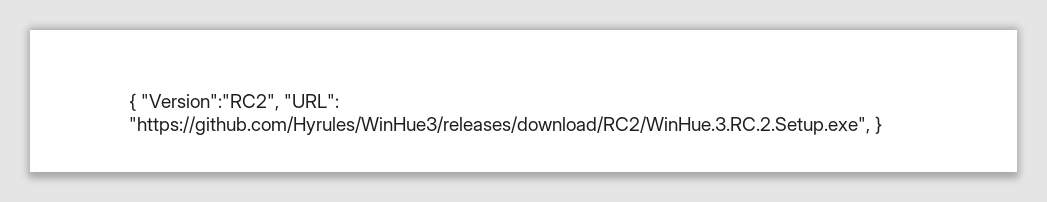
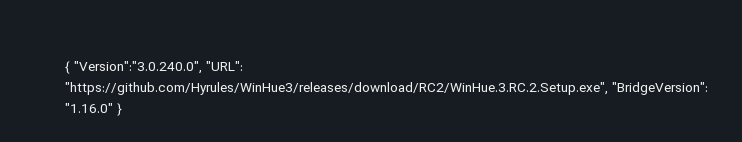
[141,94,280,111] "Version":"RC2", -> [74,61,202,74] "Version":"3.0.240.0",
(870, 125) none -> [612,82,708,95] [65,103,113,113] "BridgeVersion": "1.16.0"

